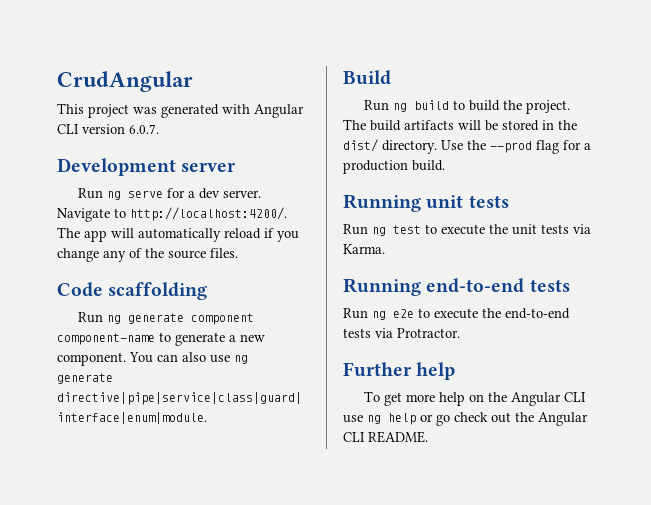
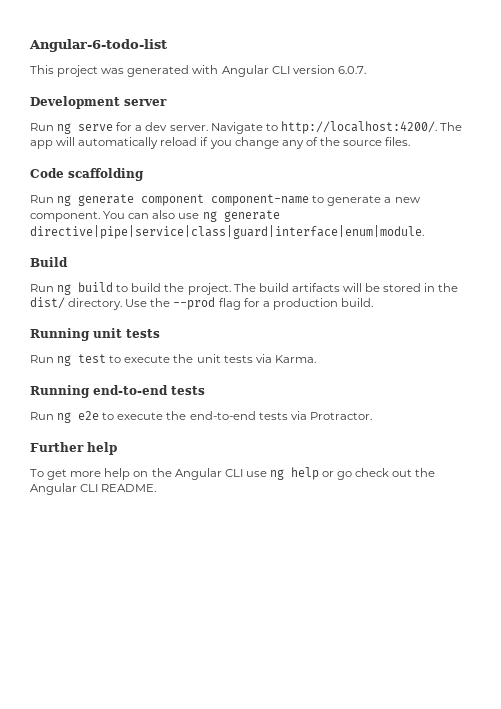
[57,71,193,92] CrudAngular -> [29,39,167,52] Angular-6-todo-list

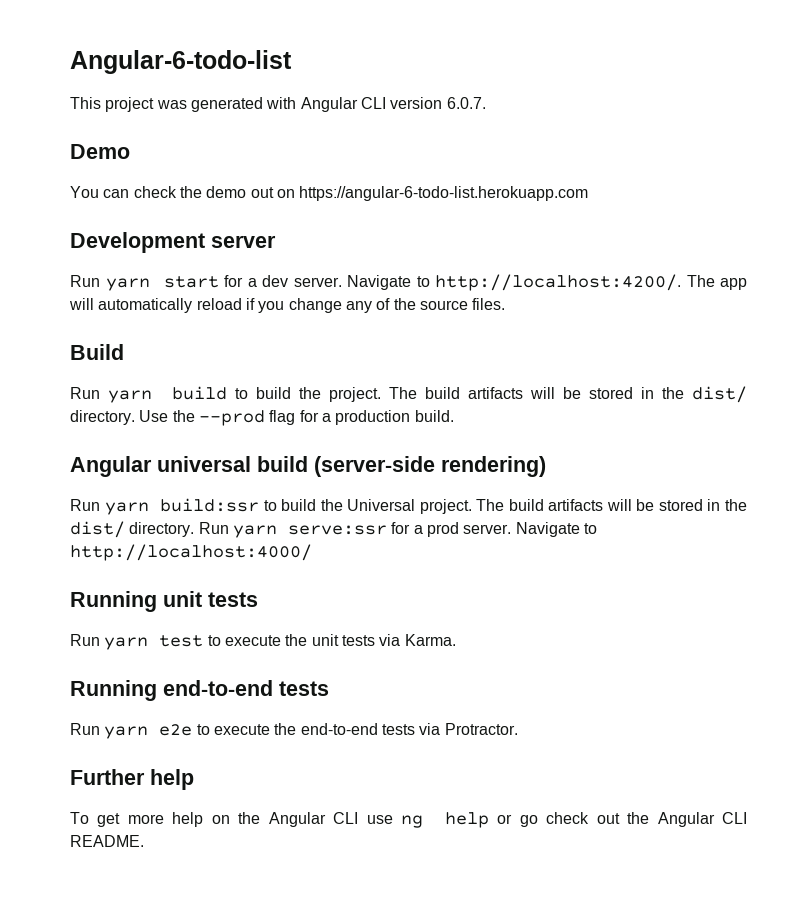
(366, 70) none -> [70,144,130,159] [70,186,589,201] // Demo // You can check the demo out on https://angular-6-todo-list.herokuapp.com
[57,123,114,134] ng serve -> [105,276,219,291] yarn start
[30,168,144,181] [30,194,421,206] [30,210,280,222] [30,225,424,239] // Code scaffolding // Run ng generate component component-name to generate a new component. You can also use ng generate directive|pipe|service|class|guard|interface|enum|module. -> (506, 304) none
[57,284,72,295] ng -> [107,390,152,403] yarn
(373, 302) none -> [70,456,546,477] [70,498,748,515] [70,521,597,538] [70,544,312,561] // Angular universal build (server-side rendering) // Run yarn build:ssr to build the Universal project. The build artifacts will be stored in the dist/ directory. Run yarn serve:ssr for a prod server. Navigate to http://localhost:4000/
[57,355,72,366] ng -> [104,637,149,650] yarn
[57,412,72,423] ng -> [104,726,149,739] yarn

